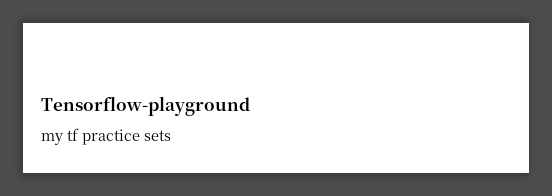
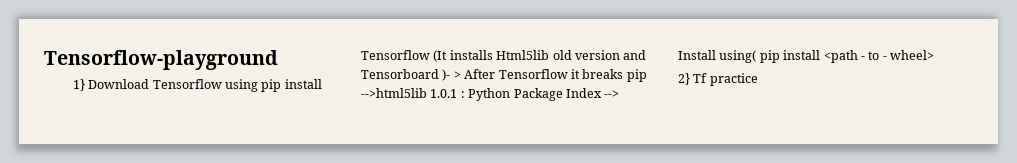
[41,128,171,145] my tf practice sets -> [72,79,322,92] [361,50,647,62] [361,69,647,82] [361,88,620,101] [678,50,934,63] [678,73,758,86] 1} Download Tensorflow using pip install Tensorflow (It installs Html5lib old version and Tensorboard )- > After Tensorflow it breaks pip -->html5lib 1.0.1 : Python Package Index --> Install using( pip install <path - to - wheel> // 2} Tf practice

